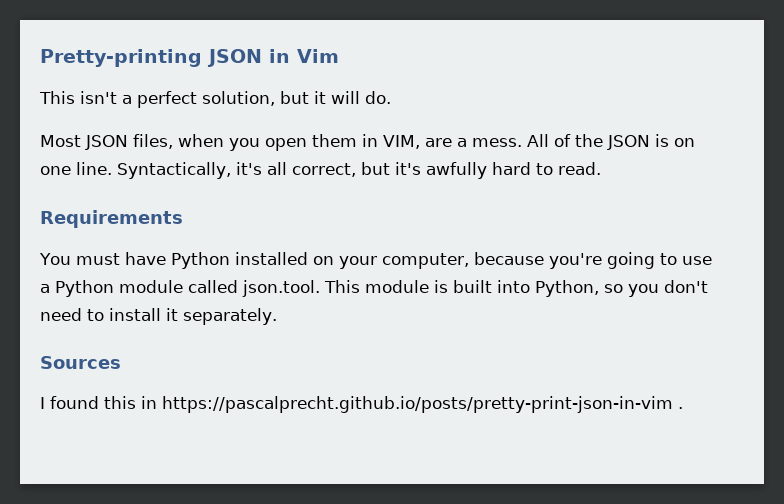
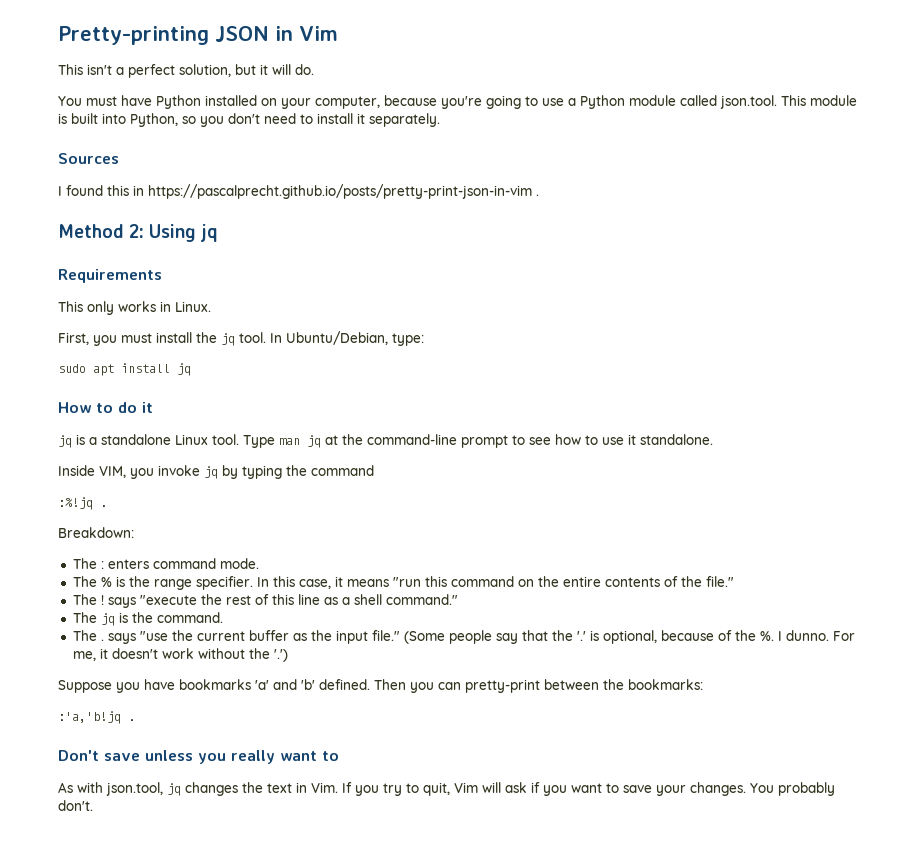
[40,134,695,151] [40,162,601,179] [40,210,183,228] // Most JSON files, when you open them in VIM, are a mess. All of the JSON is on one line. Syntactically, it's all correct, but it's awfully hard to read. // Requirements -> (314, 69) none
(683, 408) none -> [58,224,219,242] [58,269,162,283] [58,301,211,315] [58,331,424,346] [58,363,191,376] [58,402,153,413] [58,434,713,448] [58,465,374,479] [58,497,107,510] [58,527,134,538] [72,558,259,569] [72,576,734,590] [72,594,458,608] [72,612,223,626] [72,630,855,644] [72,648,288,662] [58,679,703,693] [58,711,135,724] [58,750,339,764] [58,782,835,796] [58,800,93,811] // Method 2: Using jq // Requirements // This only works in Linux. // First, you must install the jq tool. In Ubuntu/Debian, type: // sudo apt install jq // How to do it // jq is a standalone Linux tool. Type man jq at the command-line prompt to see how to use it standalone. // Inside VIM, you invoke jq by typing the command // :%!jq . // Breakdown: // The : enters command mode. // The % is the range specifier. In this case, it means "run this command on the entire contents of the file." // The ! says "execute the rest of this line as a shell command." // The jq is the command. // The . says "use the current buffer as the input file." (Some people say that the '.' is optional, because of the %. I dunno. For me, it doesn't work without the '.') // Suppose you have bookmarks 'a' and 'b' defined. Then you can pretty-print between the bookmarks: // :'a,'b!jq . // Don't save unless you really want to // As with json.tool, jq changes the text in Vim. If you try to quit, Vim will ask if you want to save your changes. You probably don't.

